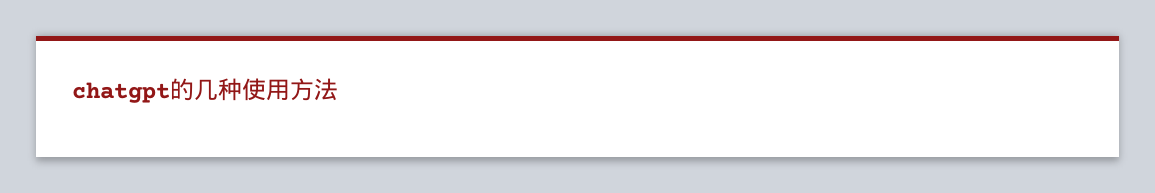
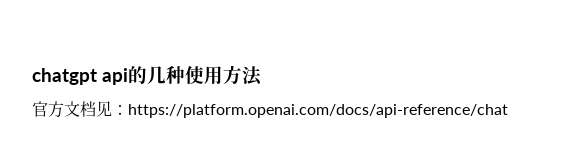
(170, 92) none -> [102,68,128,85] api
(338, 89) none -> [32,101,508,118] // 官方文档见：https://platform.openai.com/docs/api-reference/chat

